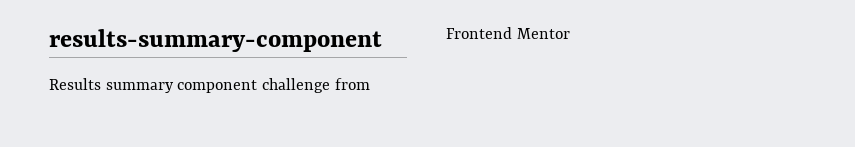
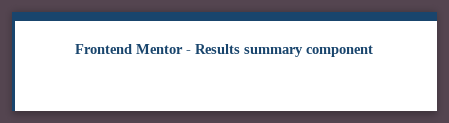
[49,29,382,52] [49,78,370,93] [446,27,570,39] results-summary-component // Results summary component challenge from Frontend Mentor -> [75,44,373,57] Frontend Mentor - Results summary component

